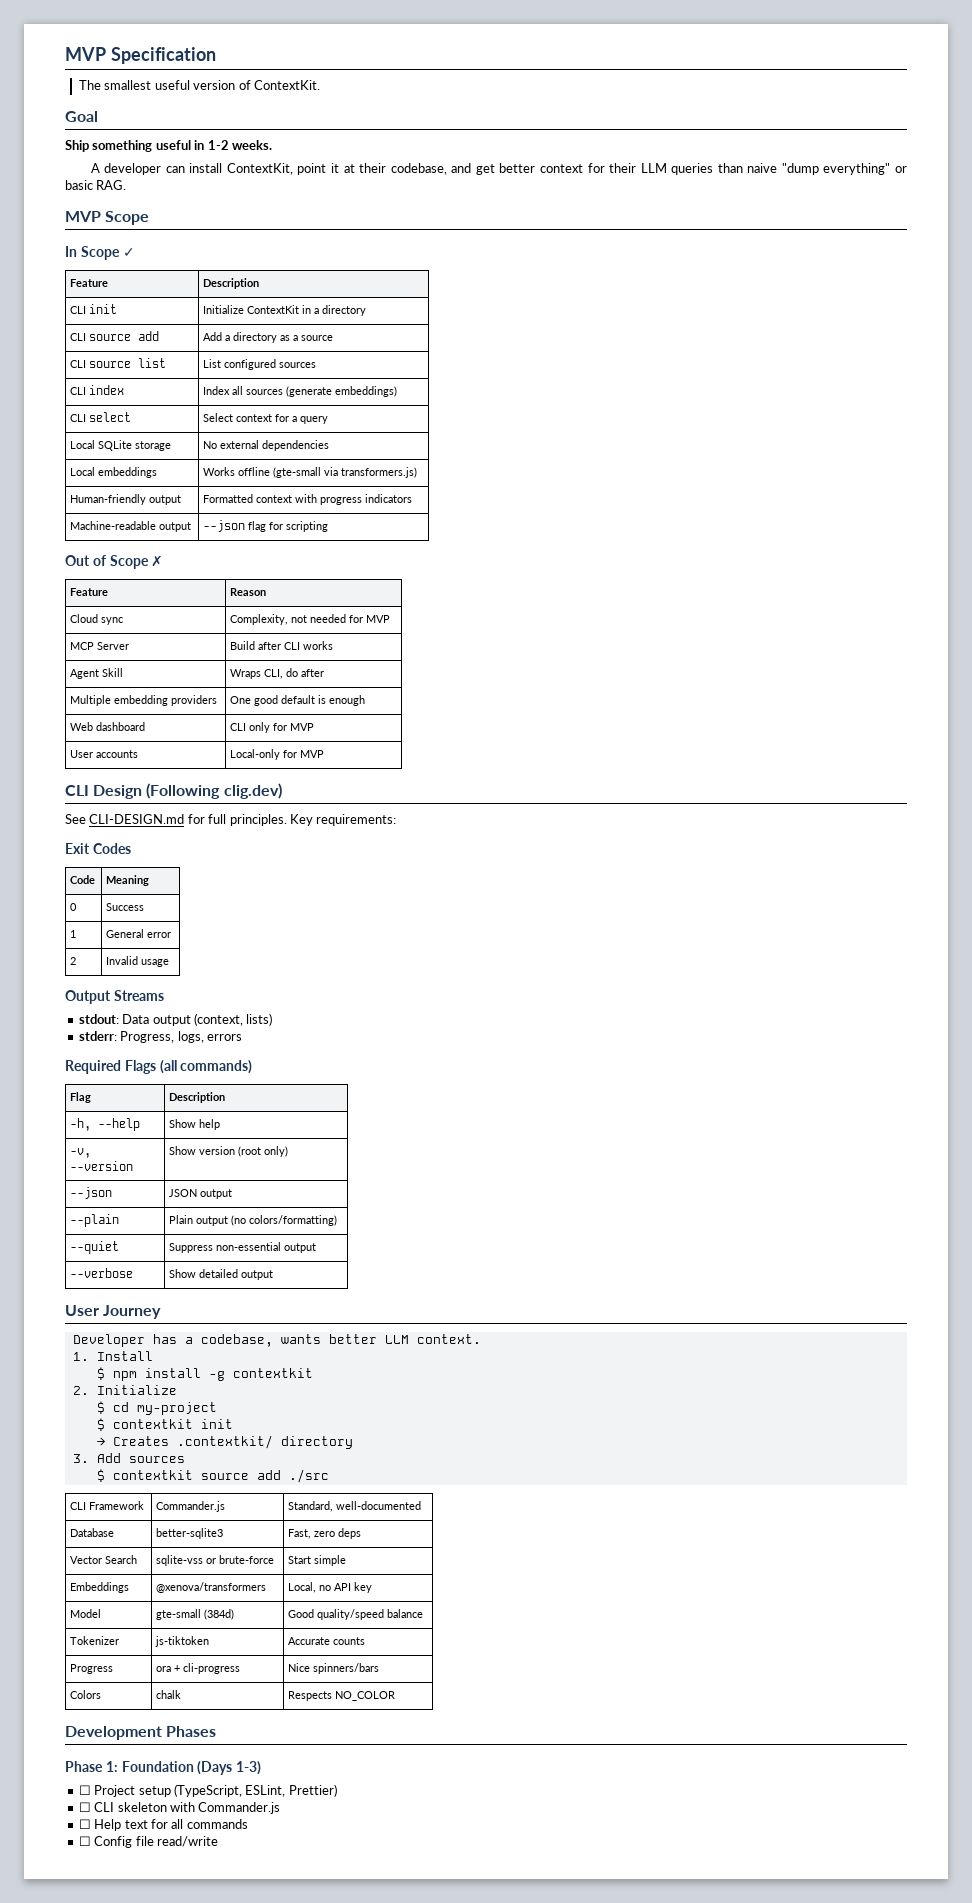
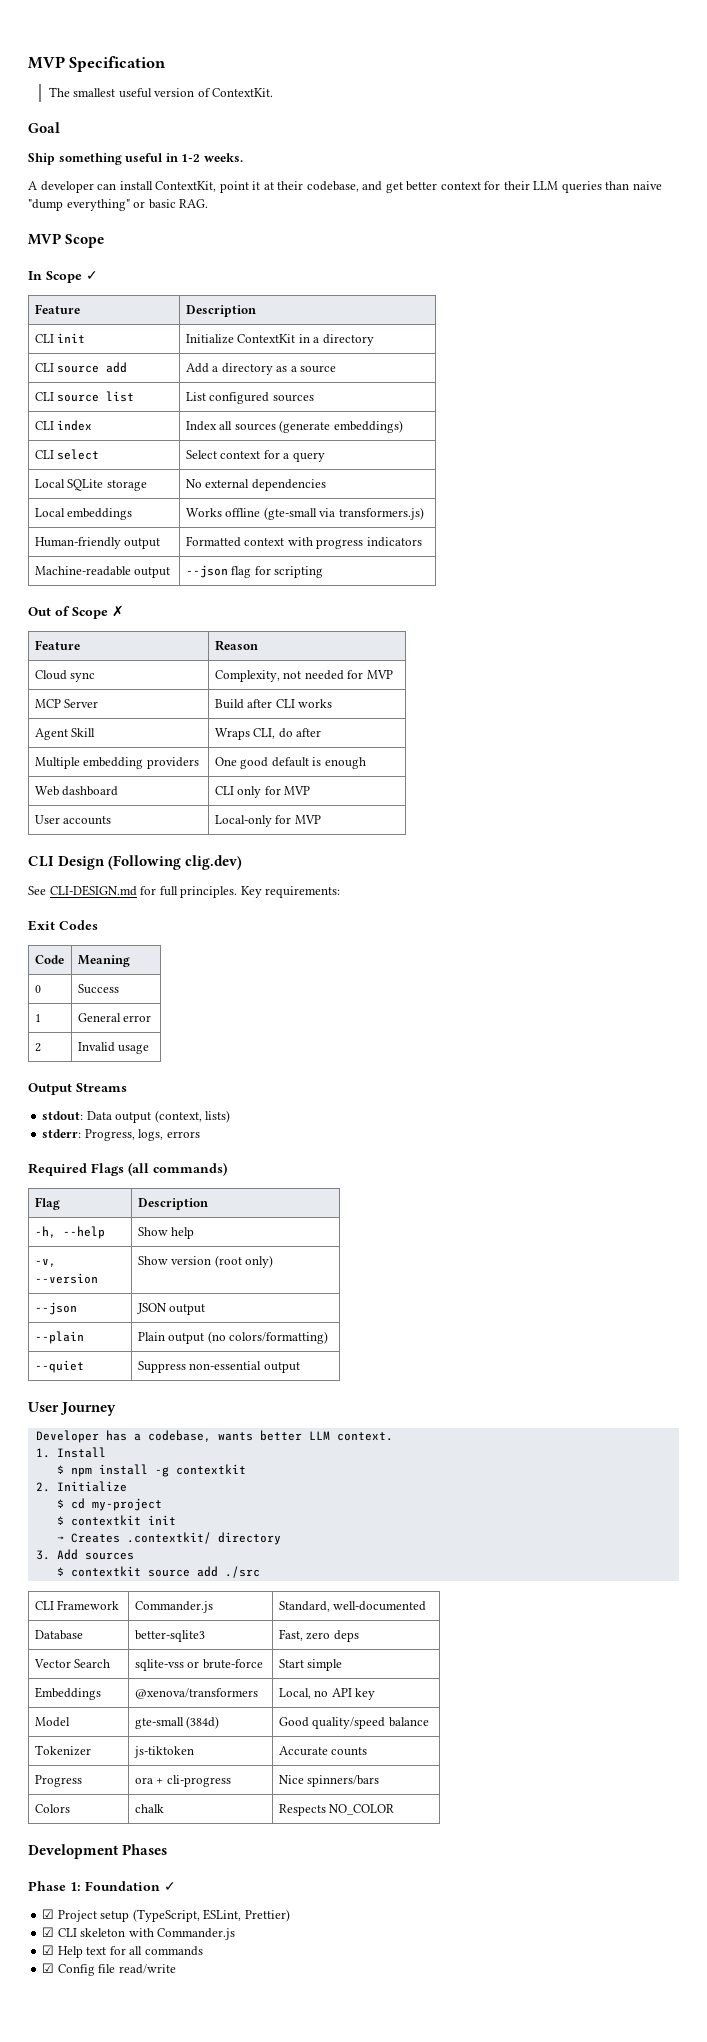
[70,1268,134,1278] [169,1269,274,1280] // --verbose | Show detailed output -> (300, 1367) none
[197,1761,262,1775] [78,1785,91,1795] (Days 1-3) // ☐ -> [164,1882,176,1891] [42,1909,55,1919] ✓ // ☑
[78,1802,91,1812] ☐ -> [42,1927,55,1937] ☑
[78,1819,91,1829] ☐ -> [42,1945,55,1955] ☑
[78,1836,91,1846] ☐ -> [42,1963,55,1973] ☑

